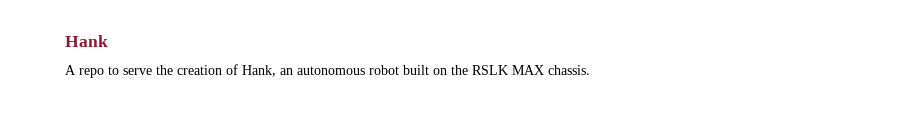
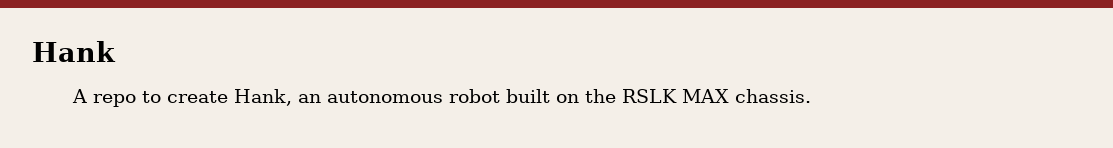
[123,64,238,75] serve the creation of -> [167,91,229,103] create

